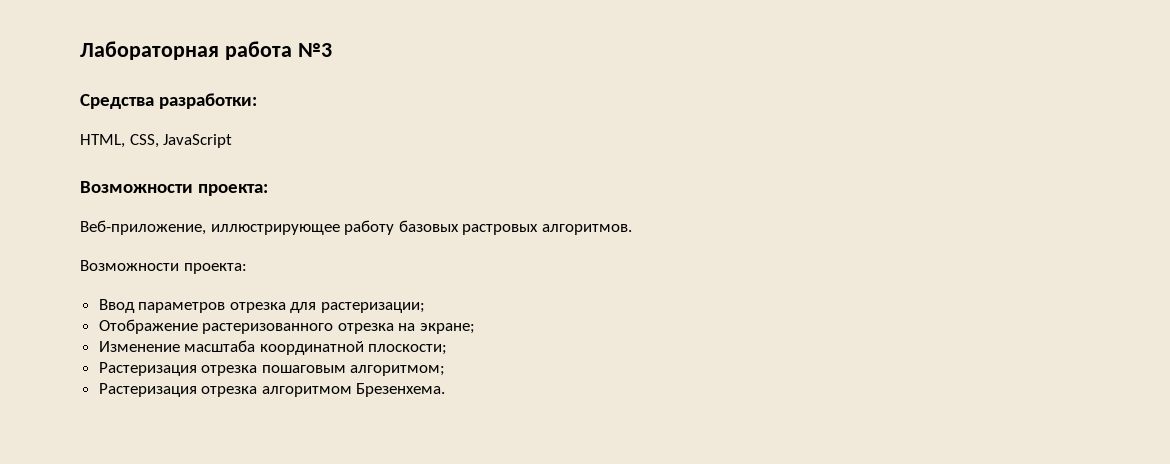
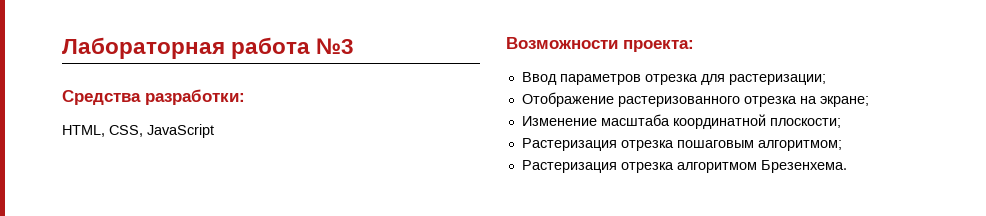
[80,220,632,235] [80,260,247,274] // Веб-приложение, иллюстрирующее работу базовых растровых алгоритмов. // Возможности проекта: -> (694, 46) none

